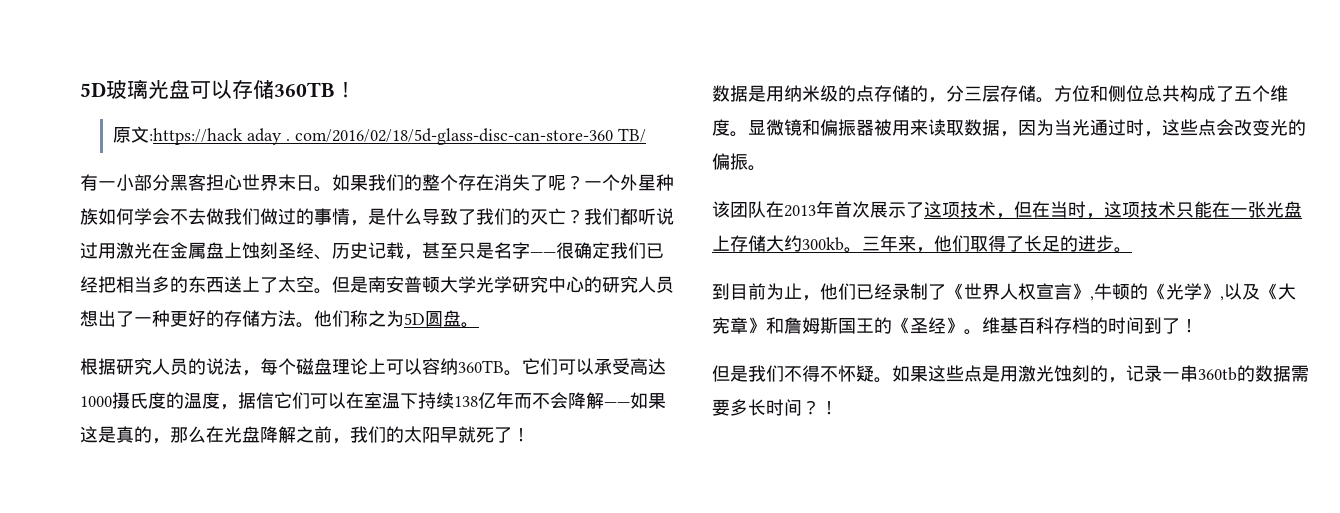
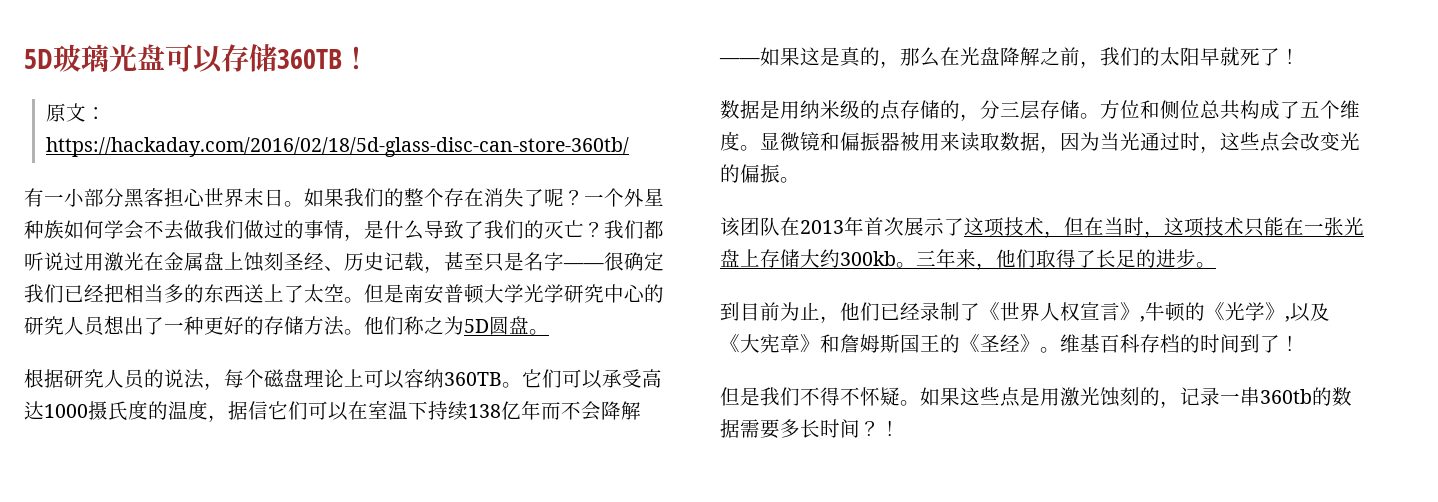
[148,128,646,145] :https://hack aday . com/2016/02/18/5d-glass-disc-can-store-360 TB/ -> [85,107,106,120] [45,137,629,157] ：https://hackaday.com/2016/02/18/5d-glass-disc-can-store-360tb/

